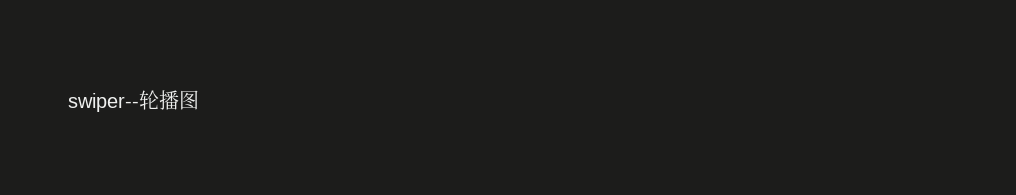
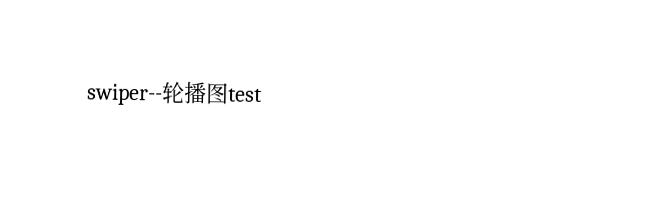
(199, 100) none -> [227,88,263,102] test

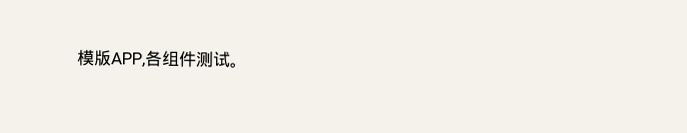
[86,81,263,106] swiper--轮播图test -> [76,49,248,68] 模版APP,各组件测试。

